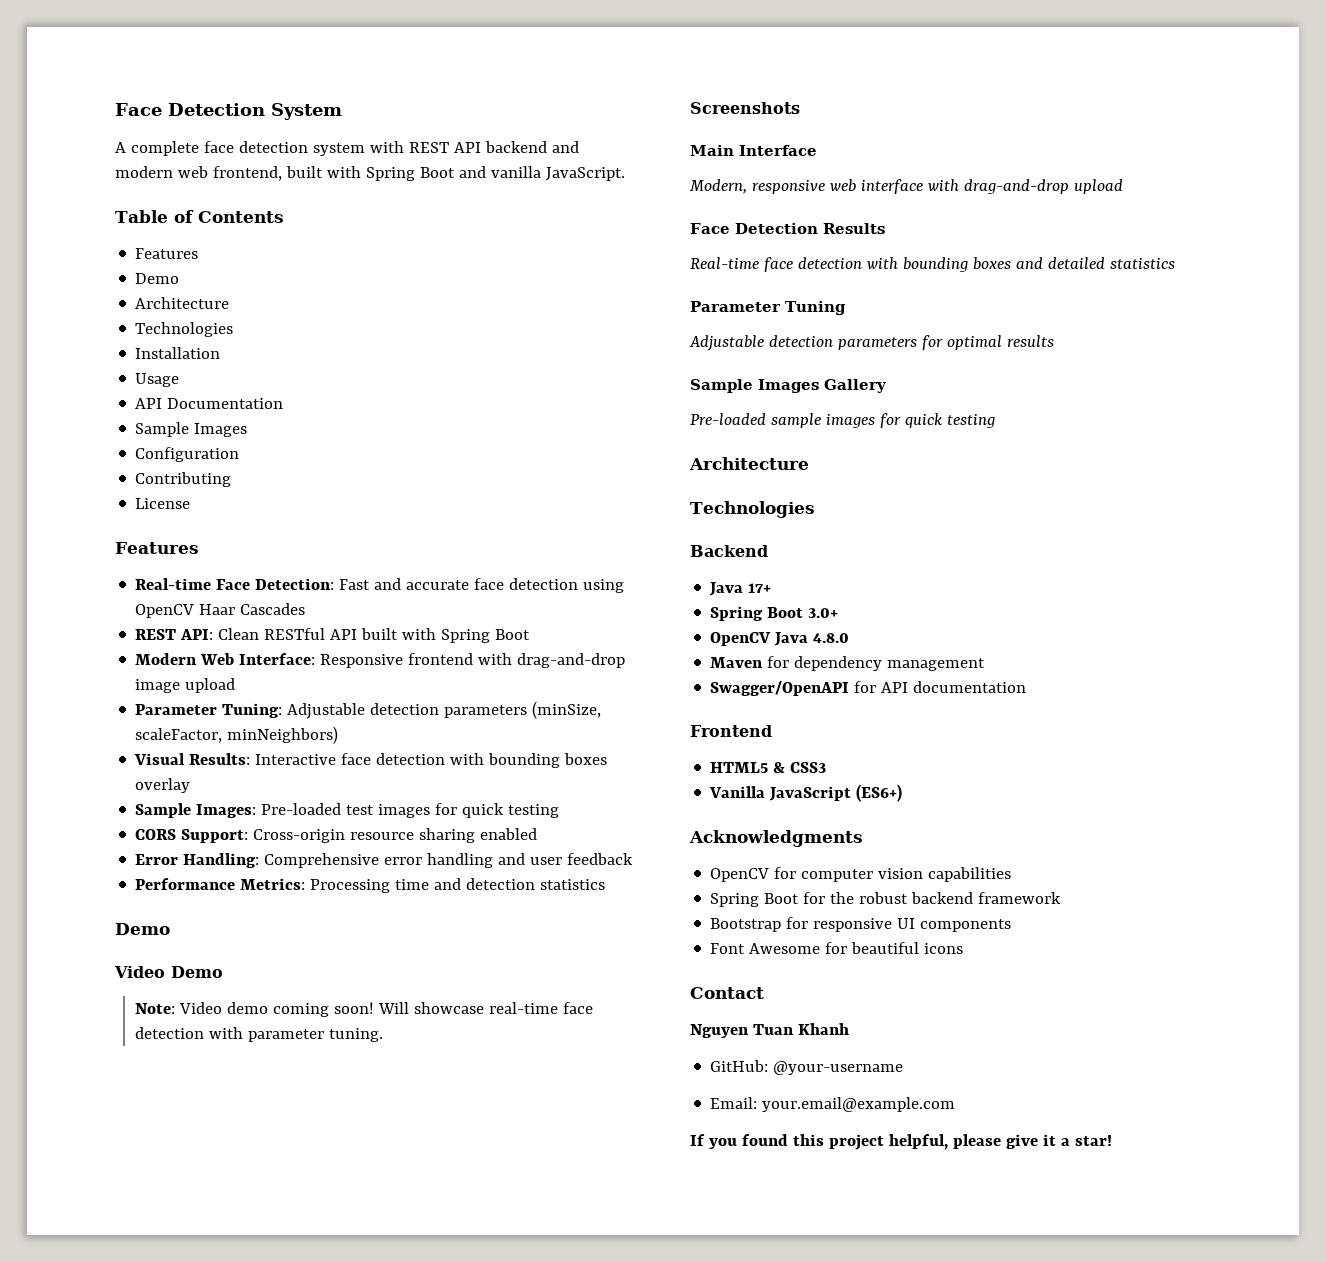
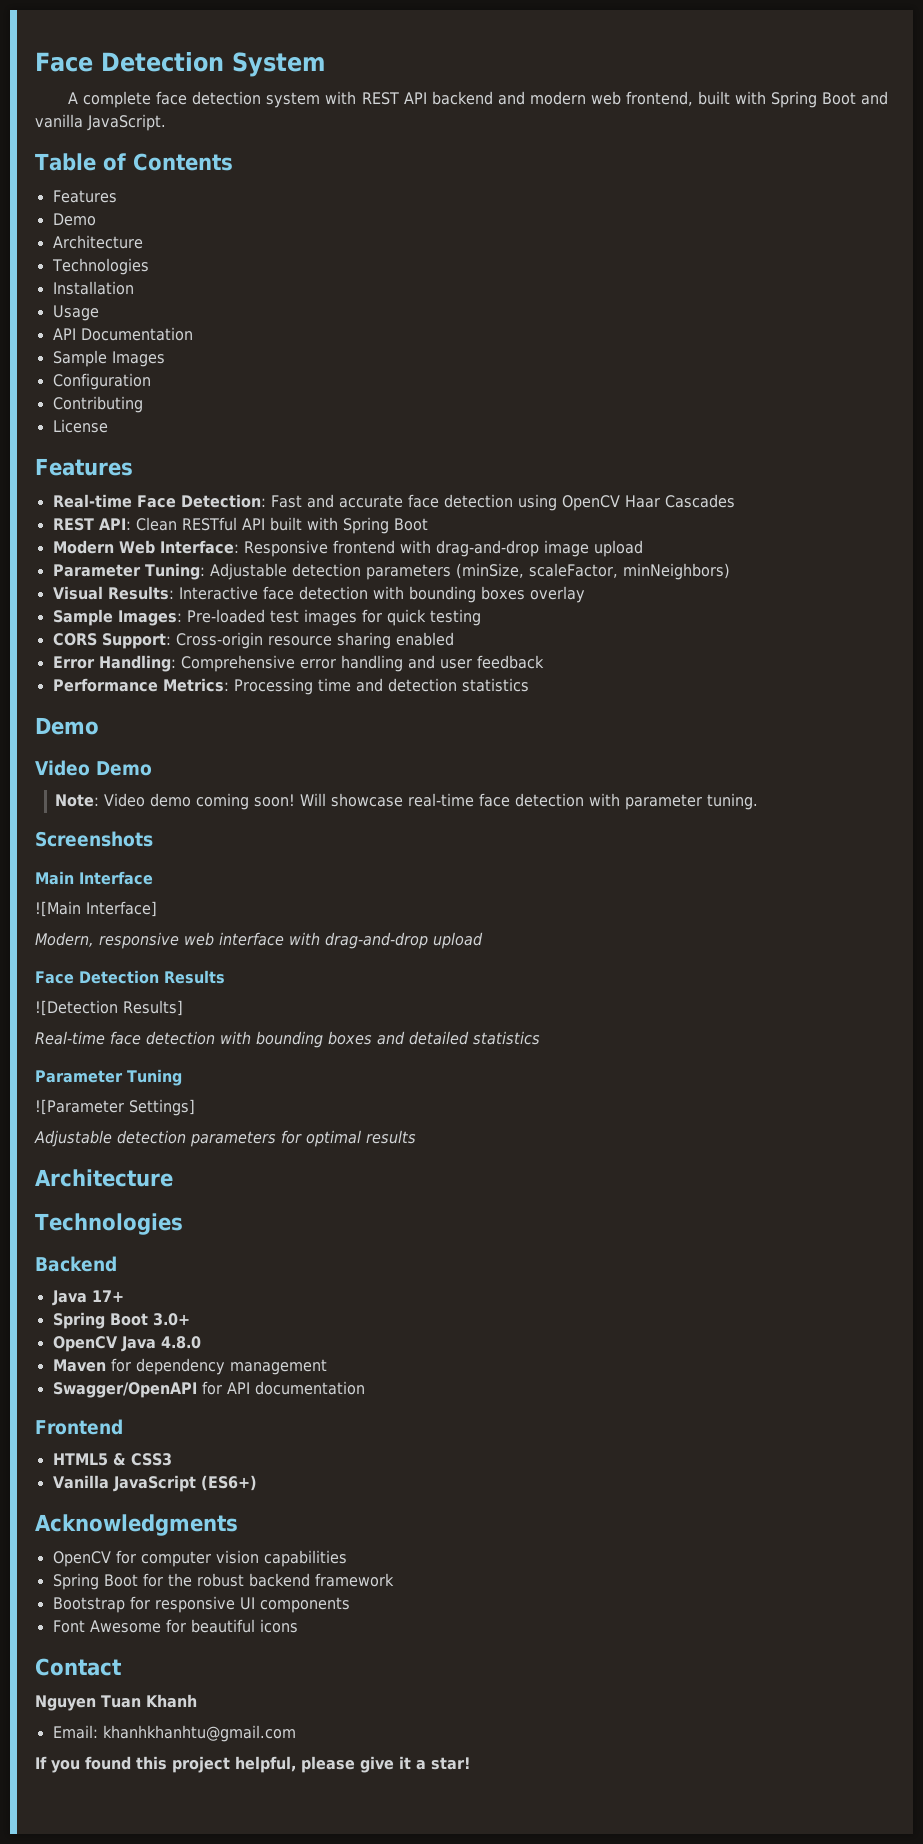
(817, 150) none -> [35,901,157,917] // ![Main Interface]
(885, 228) none -> [35,1000,183,1016] // ![Detection Results]
(846, 308) none -> [35,1099,195,1116] // ![Parameter Settings]
[690,379,887,393] [690,413,995,428] // Sample Images Gallery // Pre-loaded sample images for quick testing -> (416, 1137) none
[710,1060,904,1075] // GitHub: @your-username -> (197, 1701) none
[762,1097,956,1112] your.email@example.com -> [102,1725,296,1742] khanhkhanhtu@gmail.com

